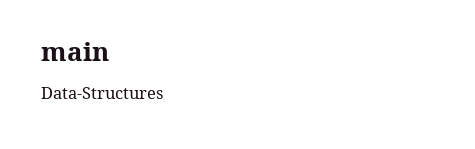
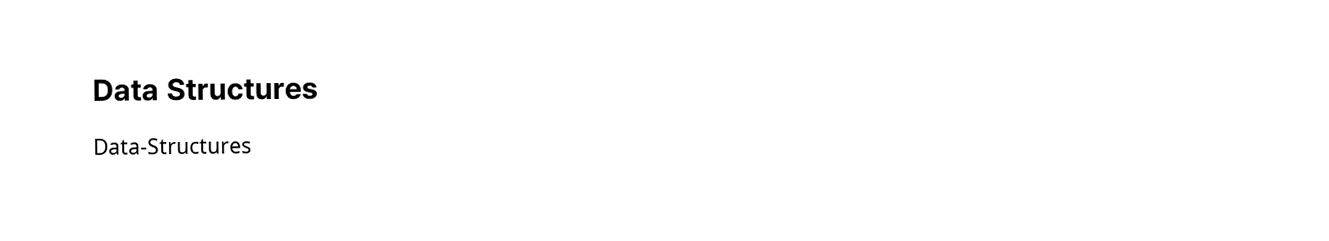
[41,42,109,61] main -> [92,76,319,102] Data Structures

